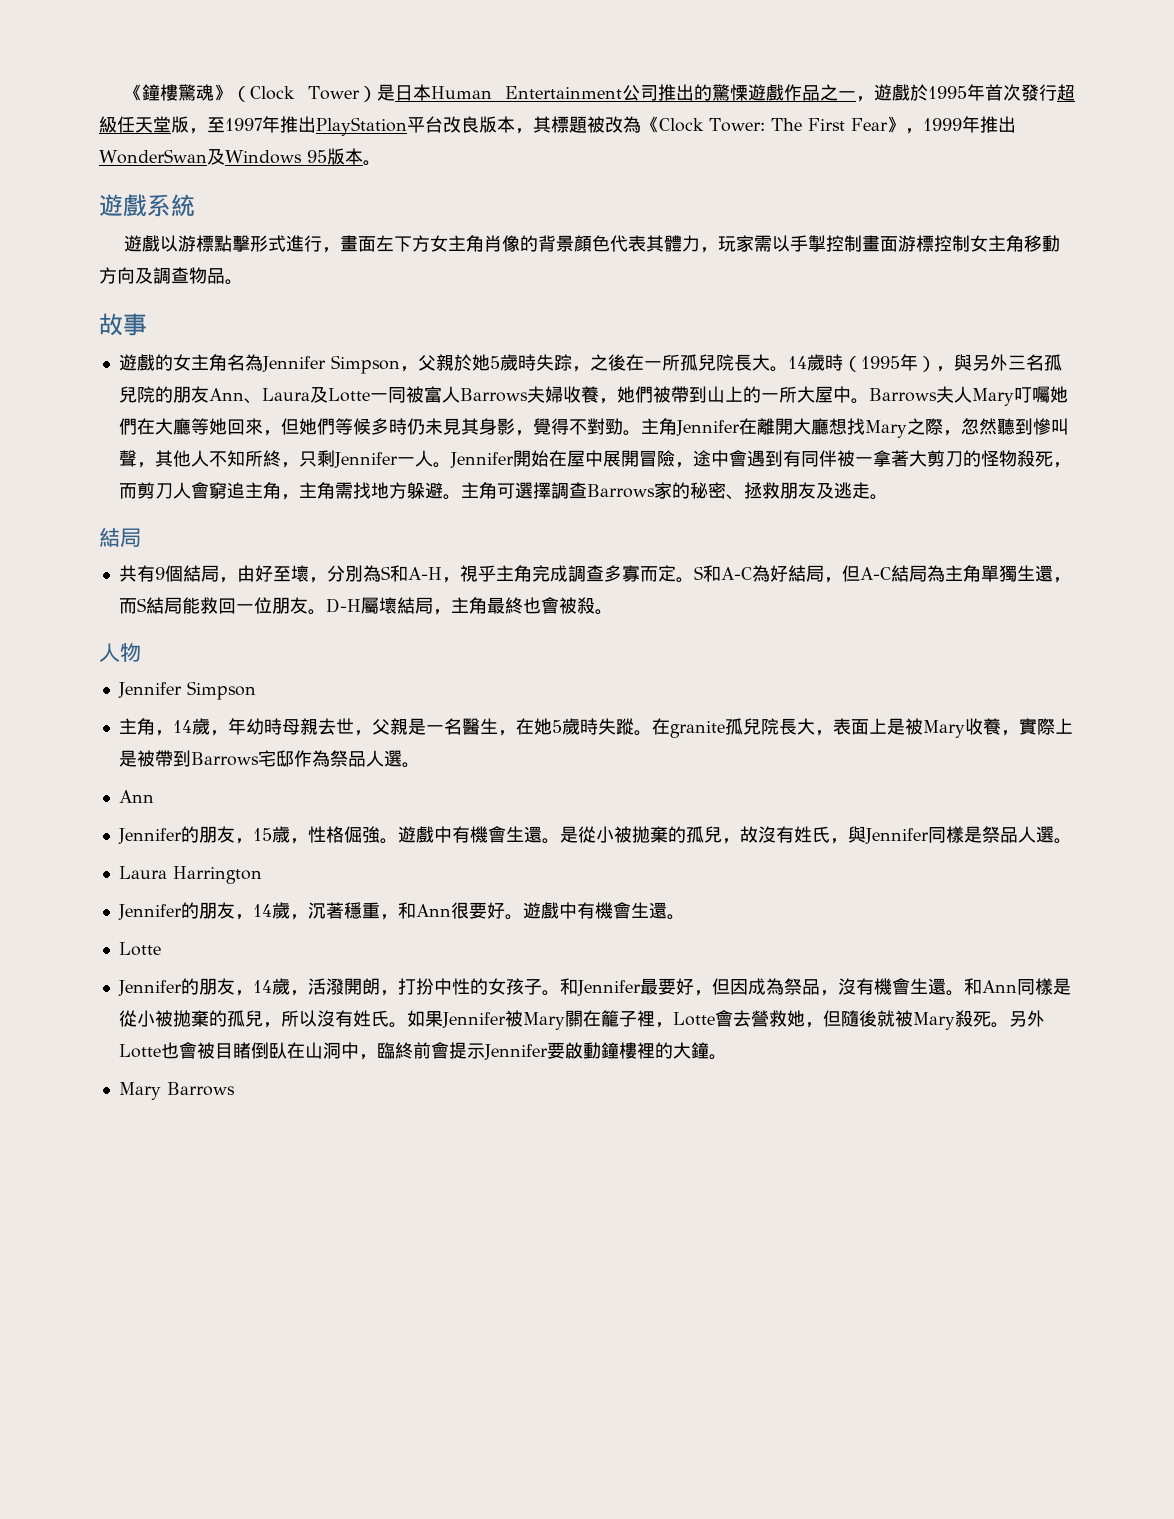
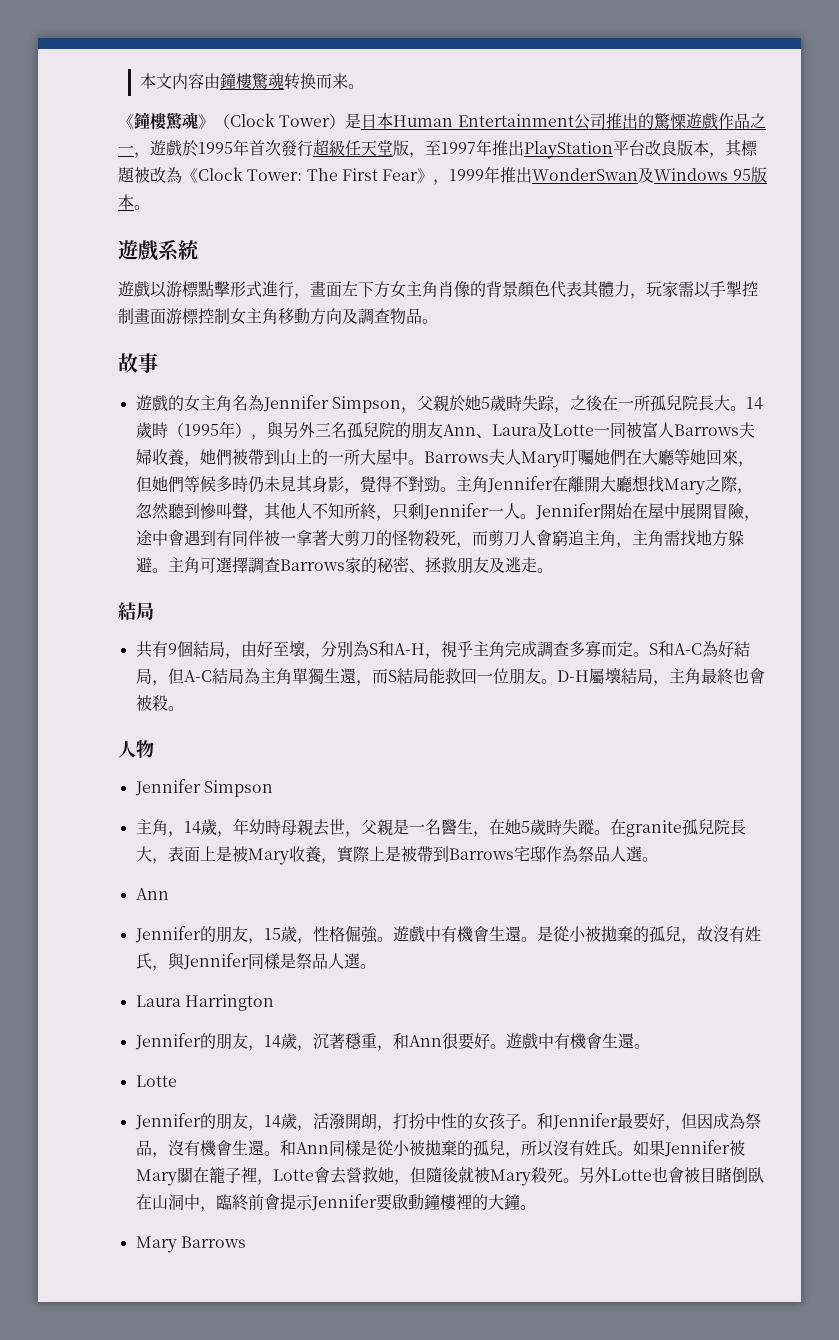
(124, 92) none -> [139,73,364,90] 本文内容由鐘樓驚魂转换而来。 //

